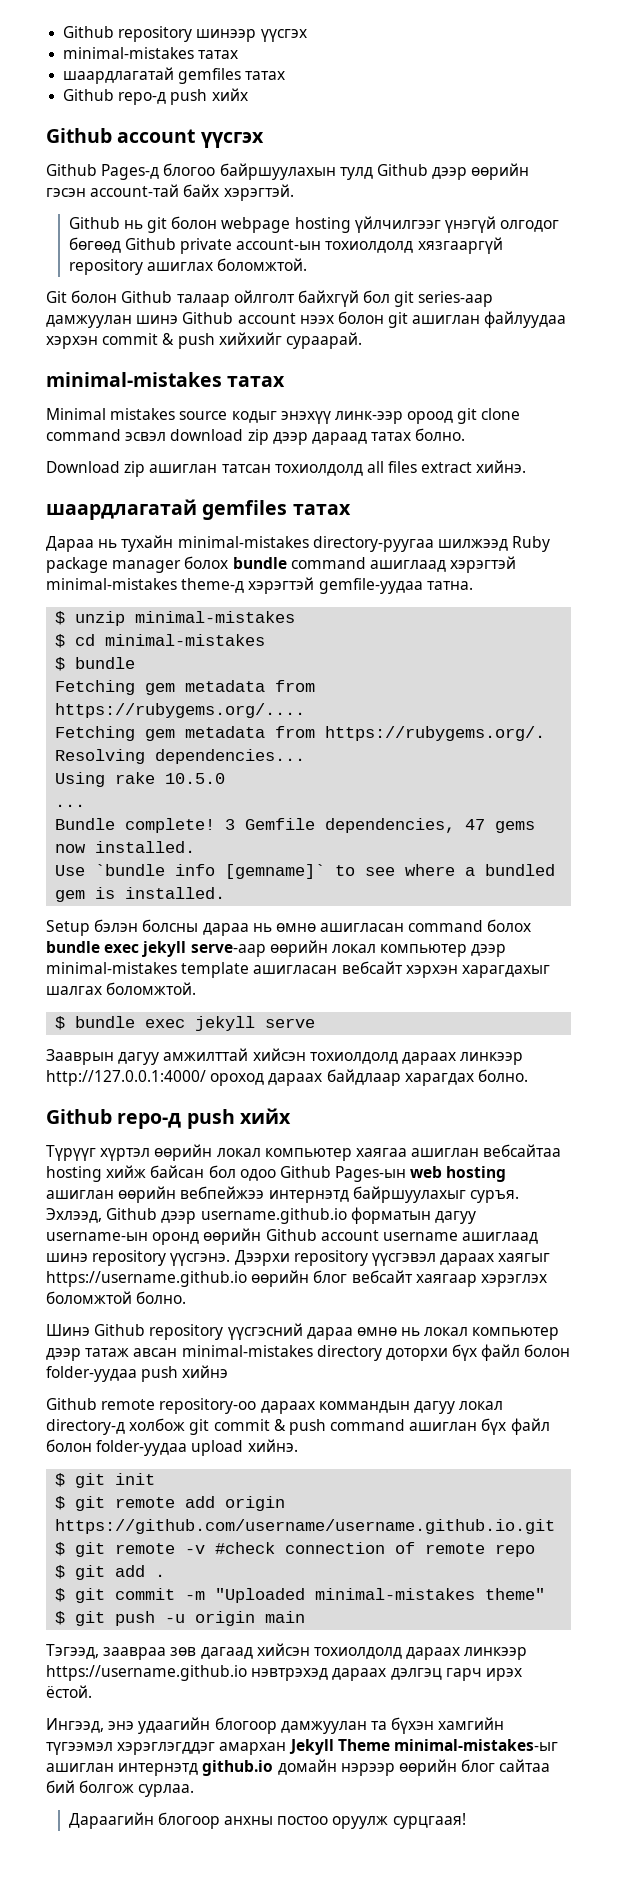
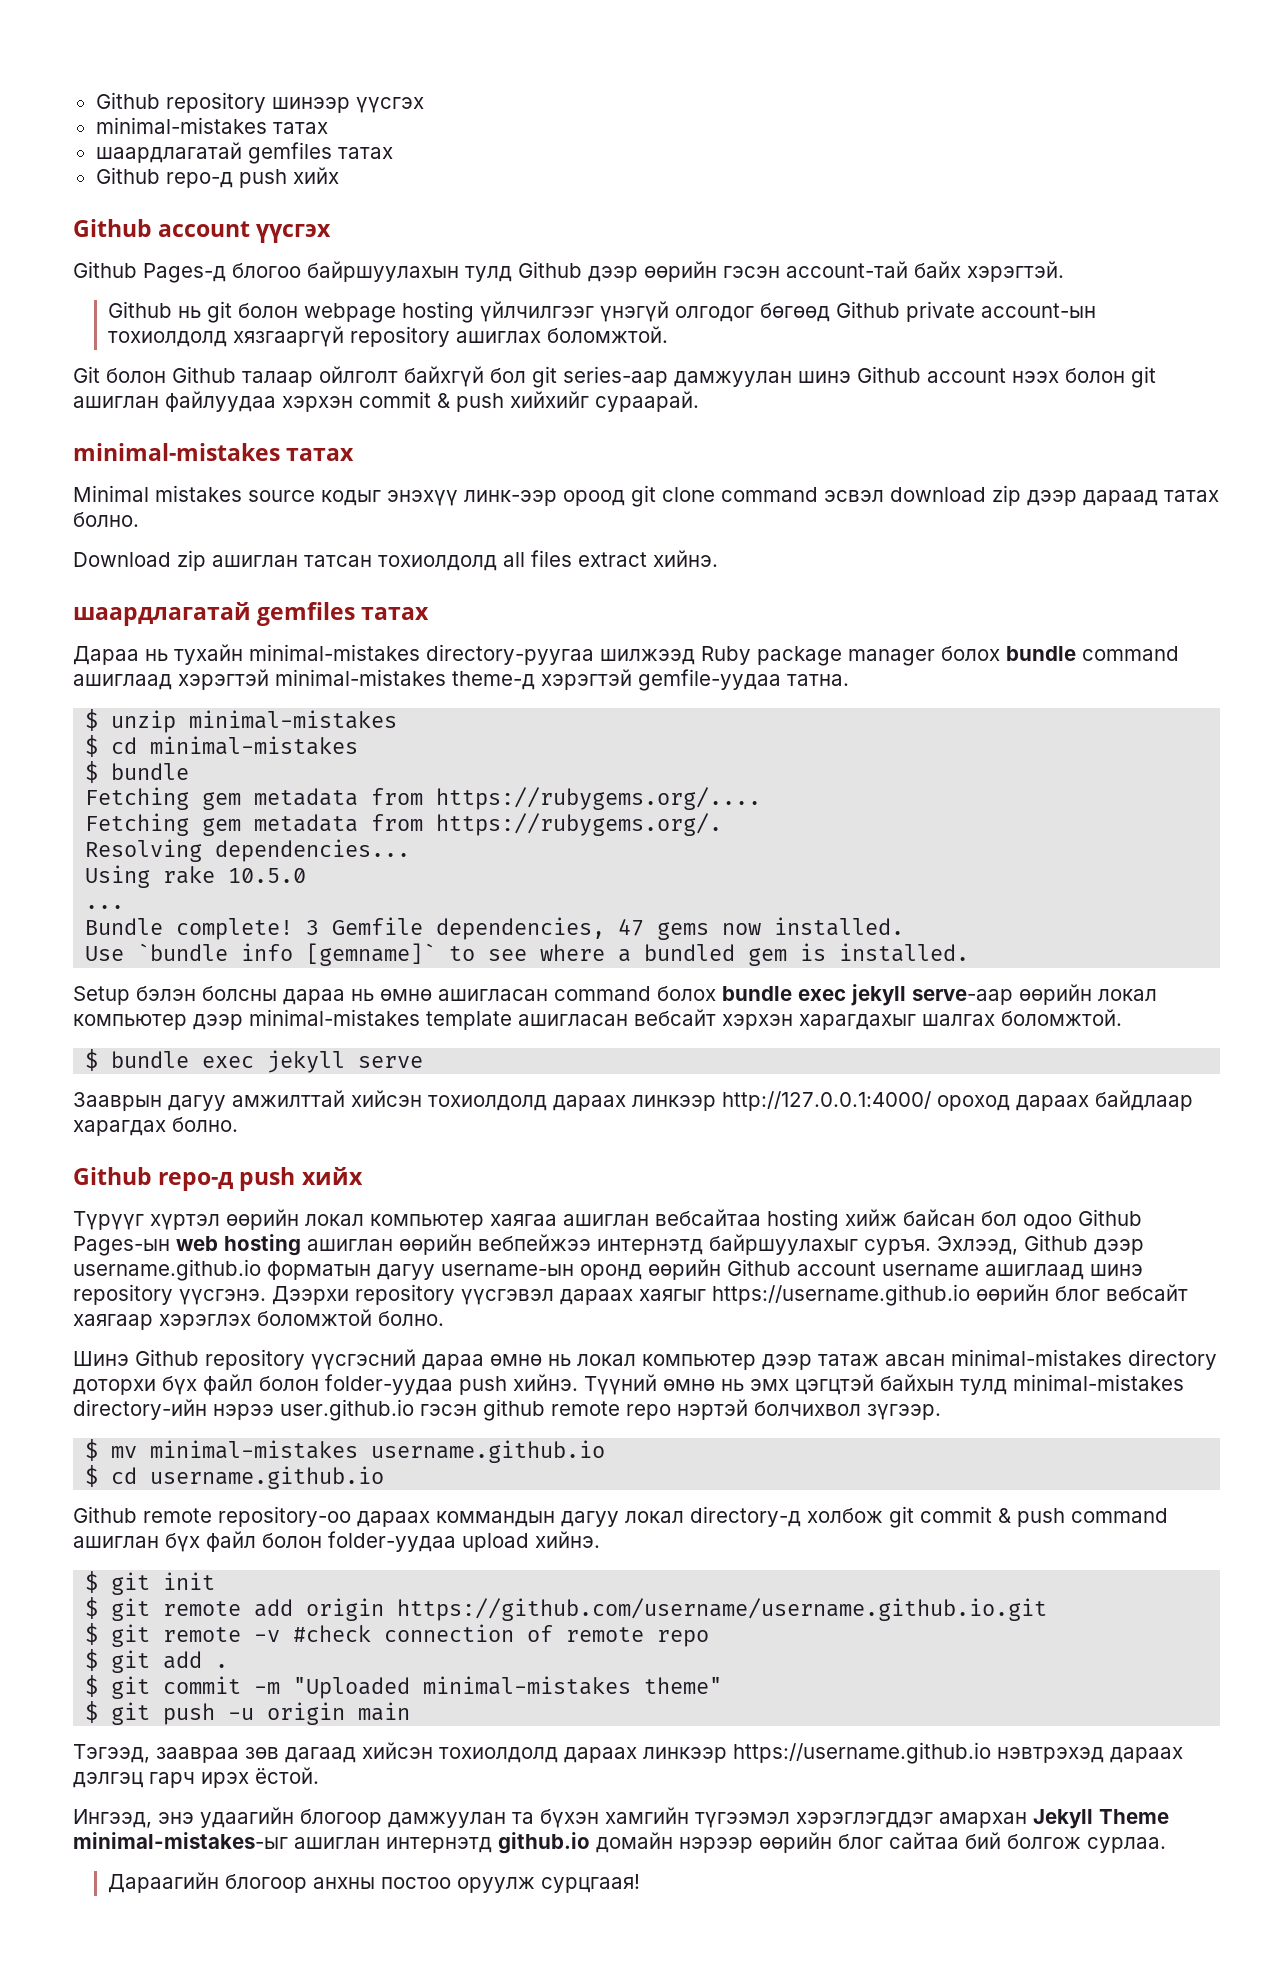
[182,1365,229,1378] хийнэ -> [513,1374,1184,1395] [73,1399,941,1421] [85,1439,606,1463] [85,1465,385,1489] хийнэ. Түүний өмнө нь эмх цэгцтэй байхын тулд minimal-mistakes directory-ийн нэрээ user.github.io гэсэн github remote repo нэртэй болчихвол зүгээр. // $ mv minimal-mistakes username.github.io // $ cd username.github.io

